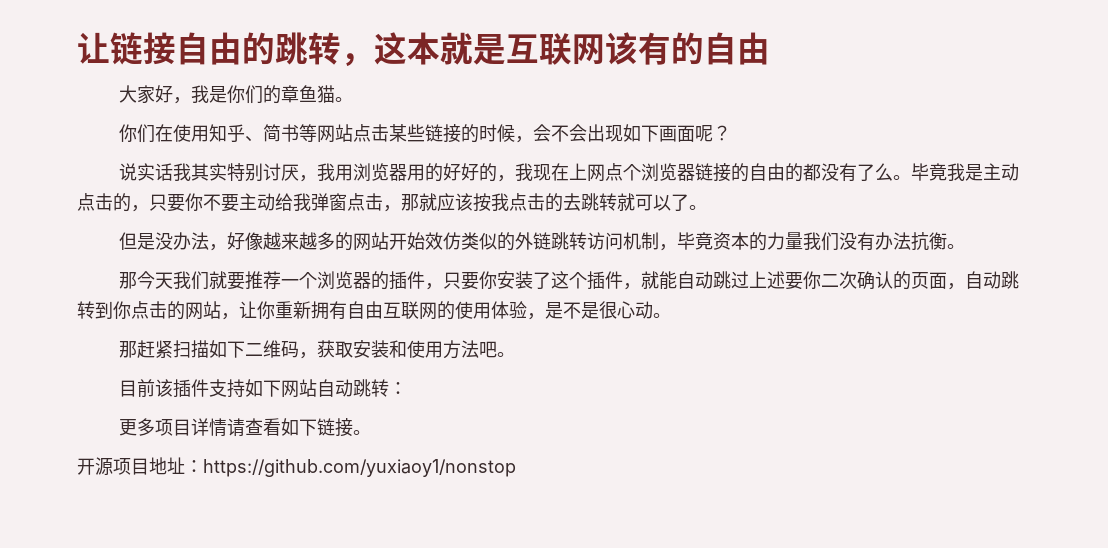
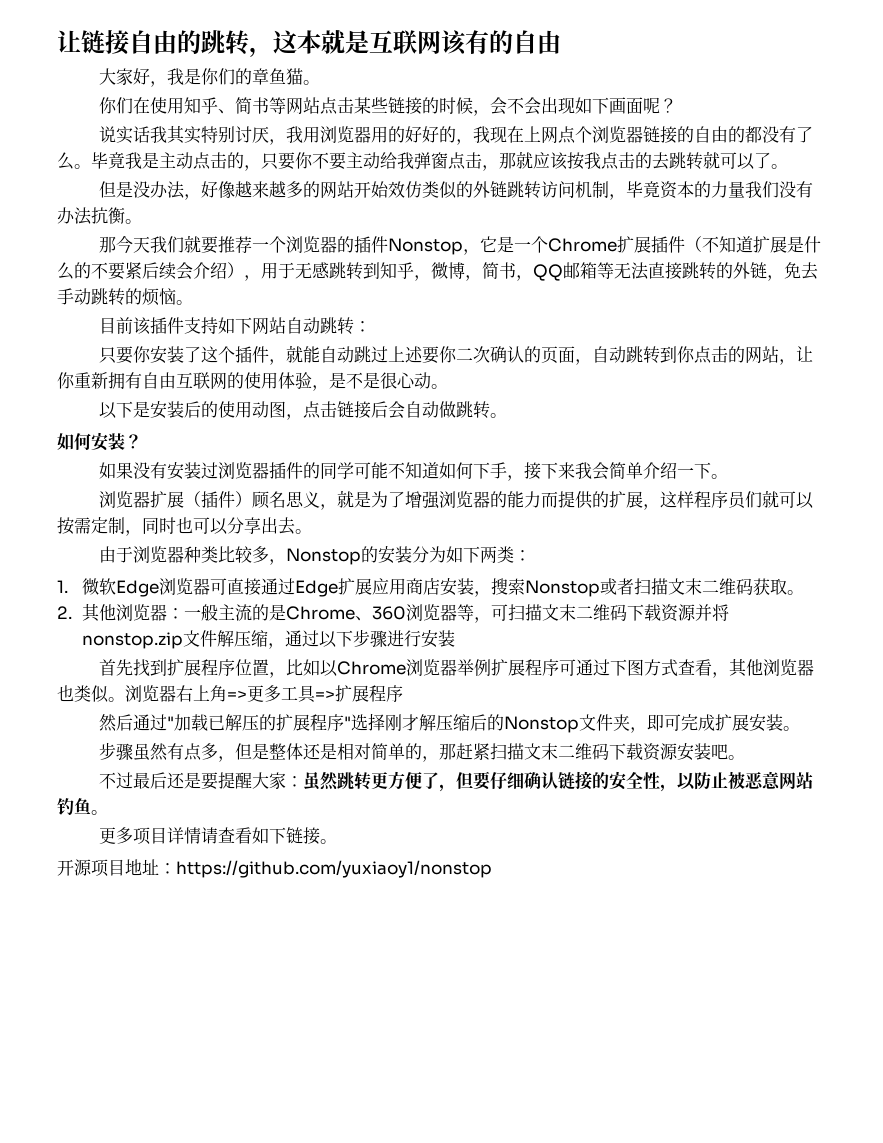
[424,283,443,290] ， -> [388,236,822,255] [57,262,818,281] [57,288,193,306] [99,317,372,335] Nonstop，它是一个Chrome扩展插件（不知道扩展是什么的不要紧后续会介绍），用于无感跳转到知乎，微博，简书，QQ邮箱等无法直接跳转的外链，免去手动跳转的烦恼。 // 目前该插件支持如下网站自动跳转： //
[118,340,515,359] [118,379,407,398] 那赶紧扫描如下二维码，获取安装和使用方法吧。 // 目前该插件支持如下网站自动跳转： -> [99,401,508,420] [57,432,142,451] [99,462,729,481] [99,490,815,510] [57,517,312,536] [99,546,532,565] [57,578,804,597] [57,603,729,623] [81,629,455,649] [99,658,815,678] [57,685,403,703] [99,713,801,733] [99,742,746,762] [99,771,814,792] [57,798,108,815] 以下是安装后的使用动图，点击链接后会自动做跳转。 // 如何安装？ // 如果没有安装过浏览器插件的同学可能不知道如何下手，接下来我会简单介绍一下。 // 浏览器扩展（插件）顾名思义，就是为了增强浏览器的能力而提供的扩展，这样程序员们就可以按需定制，同时也可以分享出去。 // 由于浏览器种类比较多，Nonstop的安装分为如下两类： // 1.微软Edge浏览器可直接通过Edge扩展应用商店安装，搜索Nonstop或者扫描文末二维码获取。 // 2.其他浏览器：一般主流的是Chrome、360浏览器等，可扫描文末二维码下载资源并将nonstop.zip文件解压缩，通过以下步骤进行安装 // 首先找到扩展程序位置，比如以Chrome浏览器举例扩展程序可通过下图方式查看，其他浏览器也类似。浏览器右上角=>更多工具=>扩展程序 // 然后通过"加载已解压的扩展程序"选择刚才解压缩后的Nonstop文件夹，即可完成扩展安装。 // 步骤虽然有点多，但是整体还是相对简单的，那赶紧扫描文末二维码下载资源安装吧。 // 不过最后还是要提醒大家：虽然跳转更方便了，但要仔细确认链接的安全性，以防止被恶意网站钓鱼。

